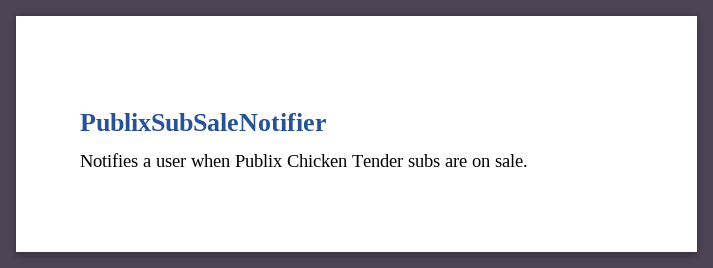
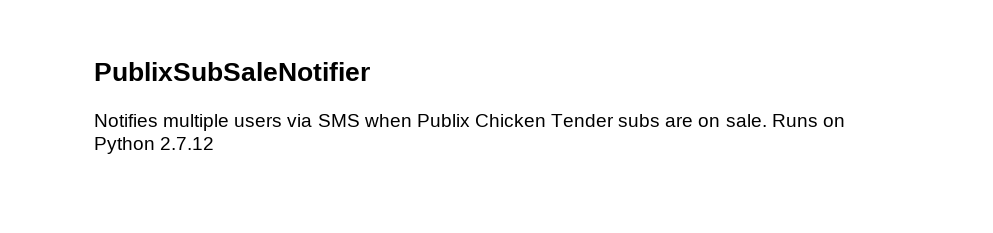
[143,158,186,167] a user -> [163,114,360,131] multiple users via SMS
(528, 160) none -> [771,114,845,127] [94,137,215,154] Runs on Python 2.7.12

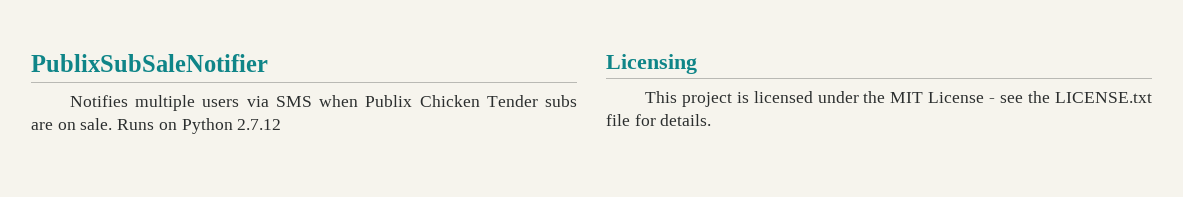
(215, 143) none -> [606,54,697,74] [644,91,1152,107] [606,114,712,126] // Licensing // This project is licensed under the MIT License - see the LICENSE.txt file for details.

